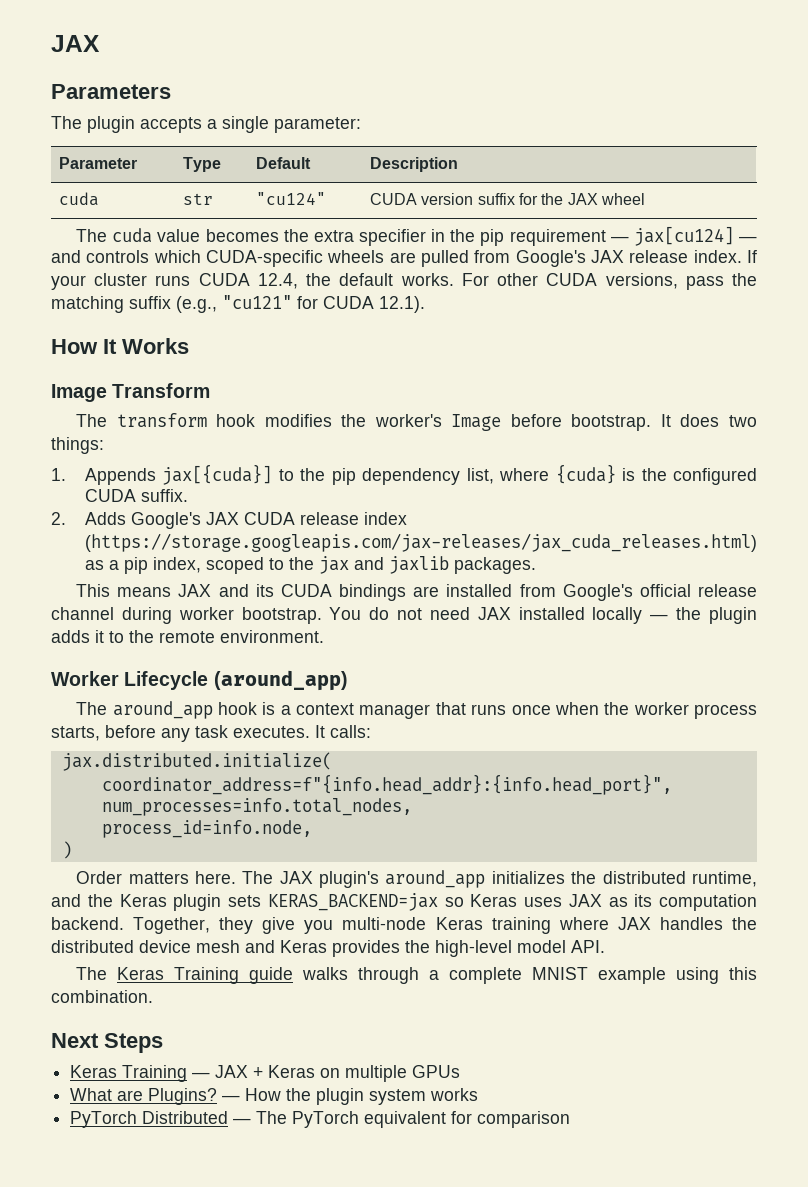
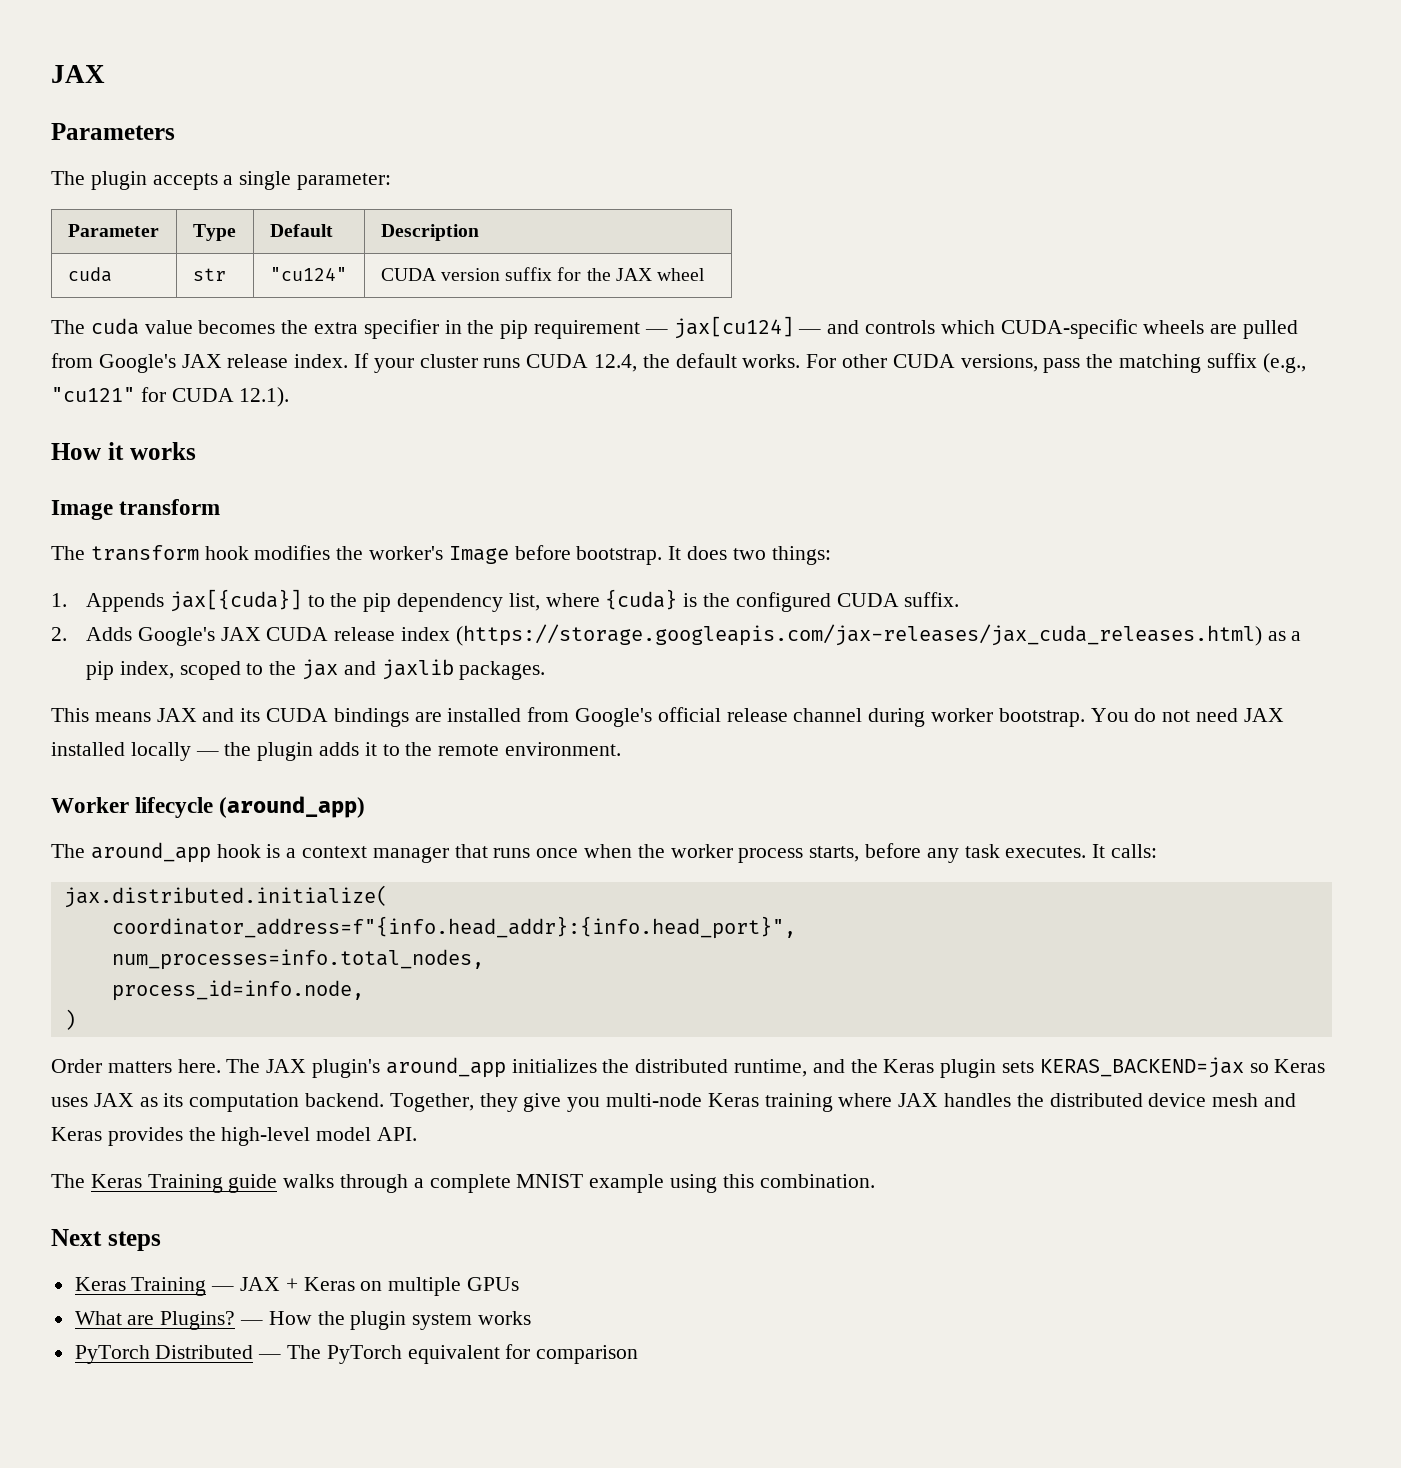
[103,338,189,354] [51,383,211,402] It Works // Image Transform -> [107,442,196,460] [51,499,221,520] it works // Image transform
[124,671,209,690] Lifecycle -> [135,797,214,818] lifecycle
[104,1033,163,1053] Steps -> [107,1231,161,1251] steps

